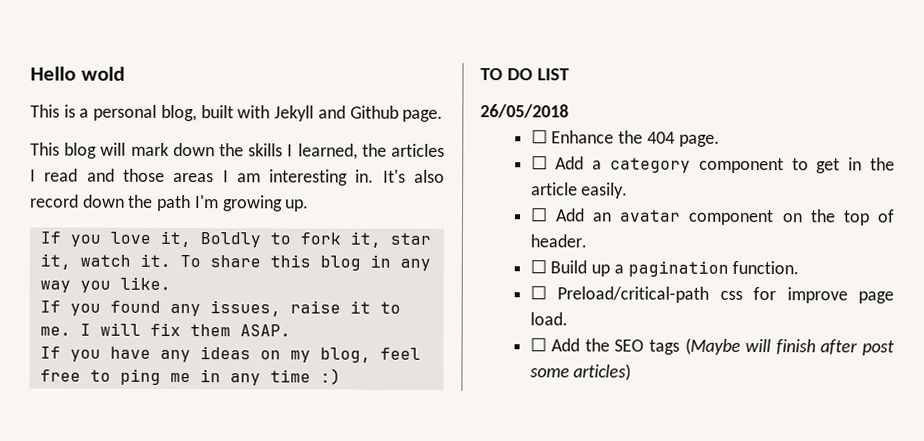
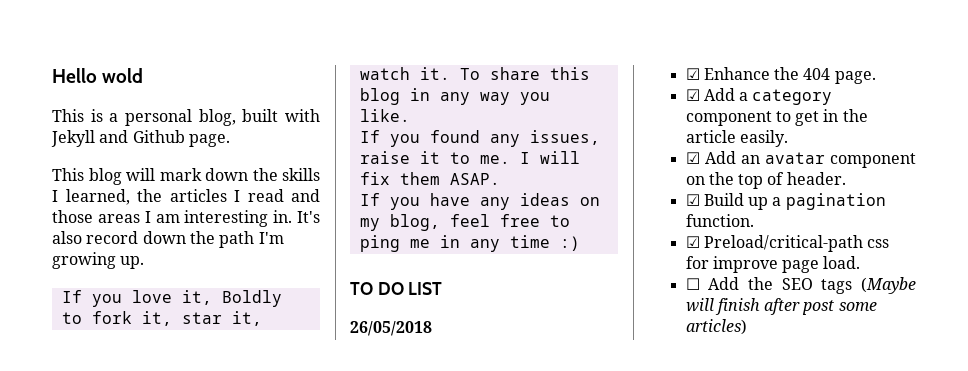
[530,129,548,144] ☐ -> [685,68,700,80] ☑
[530,155,548,170] ☐ -> [685,89,700,101] ☑
[529,207,548,222] ☐ -> [685,152,700,164] ☑
[529,259,547,274] ☐ -> [685,194,700,206] ☑
[529,285,547,300] ☐ -> [685,236,700,248] ☑

